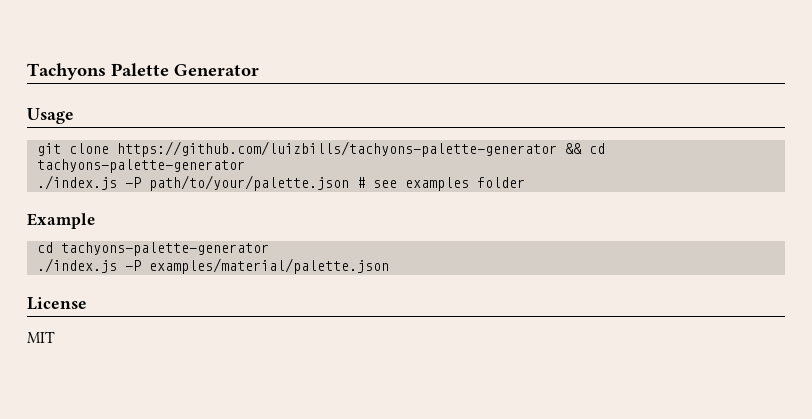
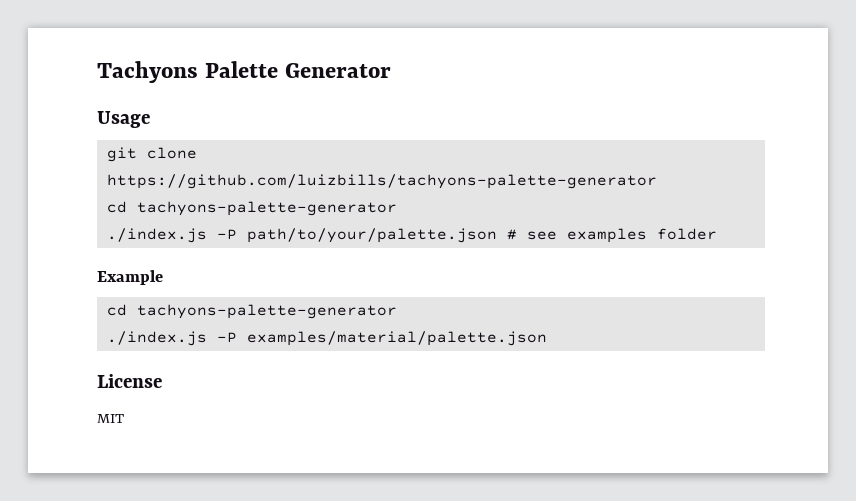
[564,143,582,154] && -> (657, 181) //

